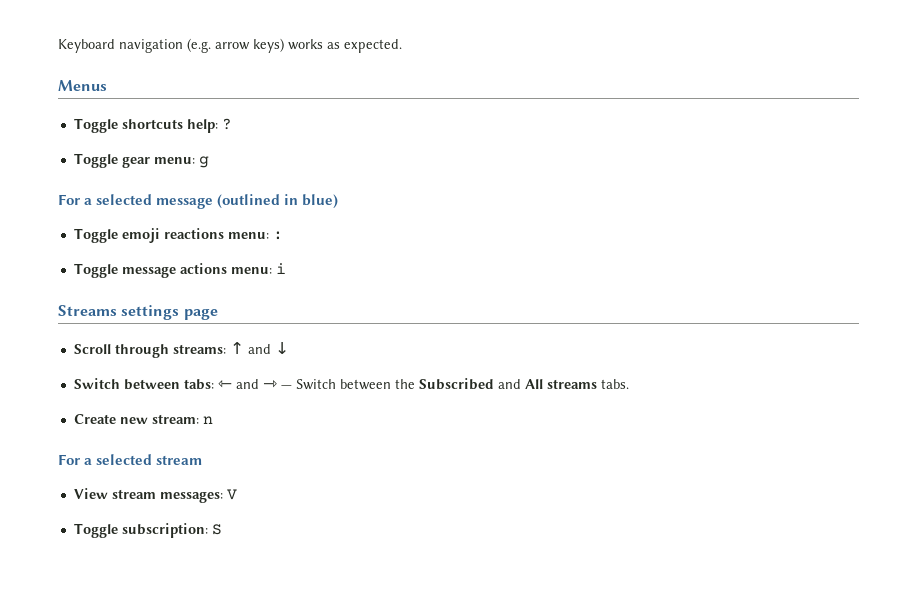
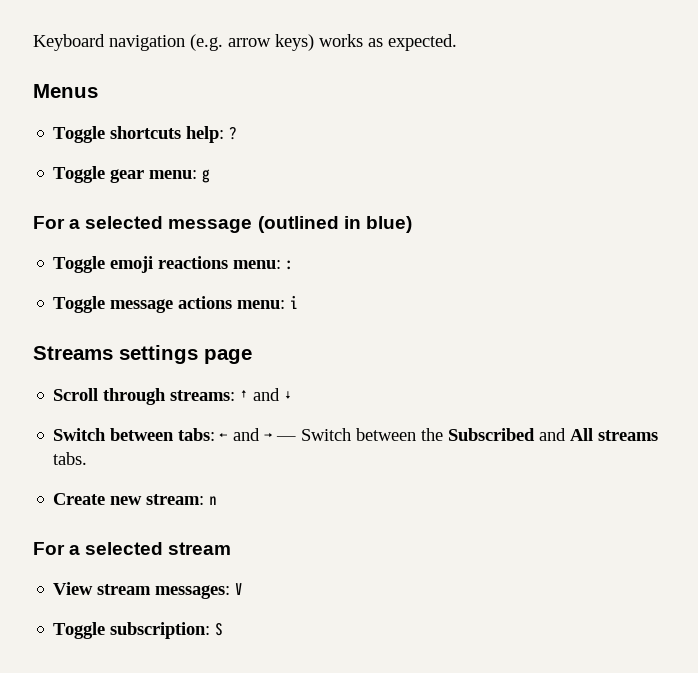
[217,379,277,389] ⇽ and ⇾ -> [219,428,274,441] ← and →

